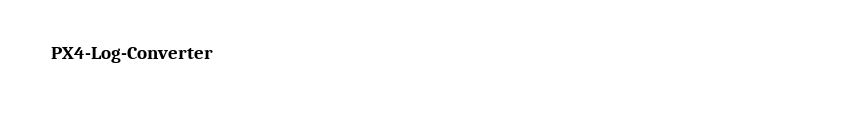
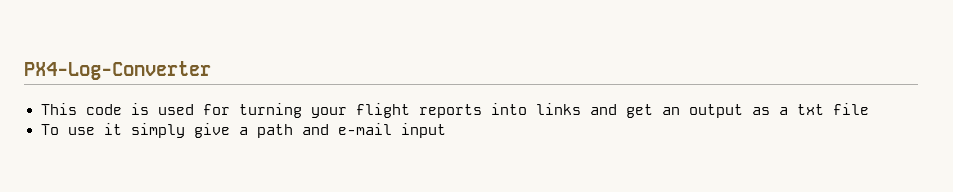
(213, 55) none -> [40,103,869,118] [40,123,446,138] // This code is used for turning your flight reports into links and get an output as a txt file // To use it simply give a path and e-mail input

